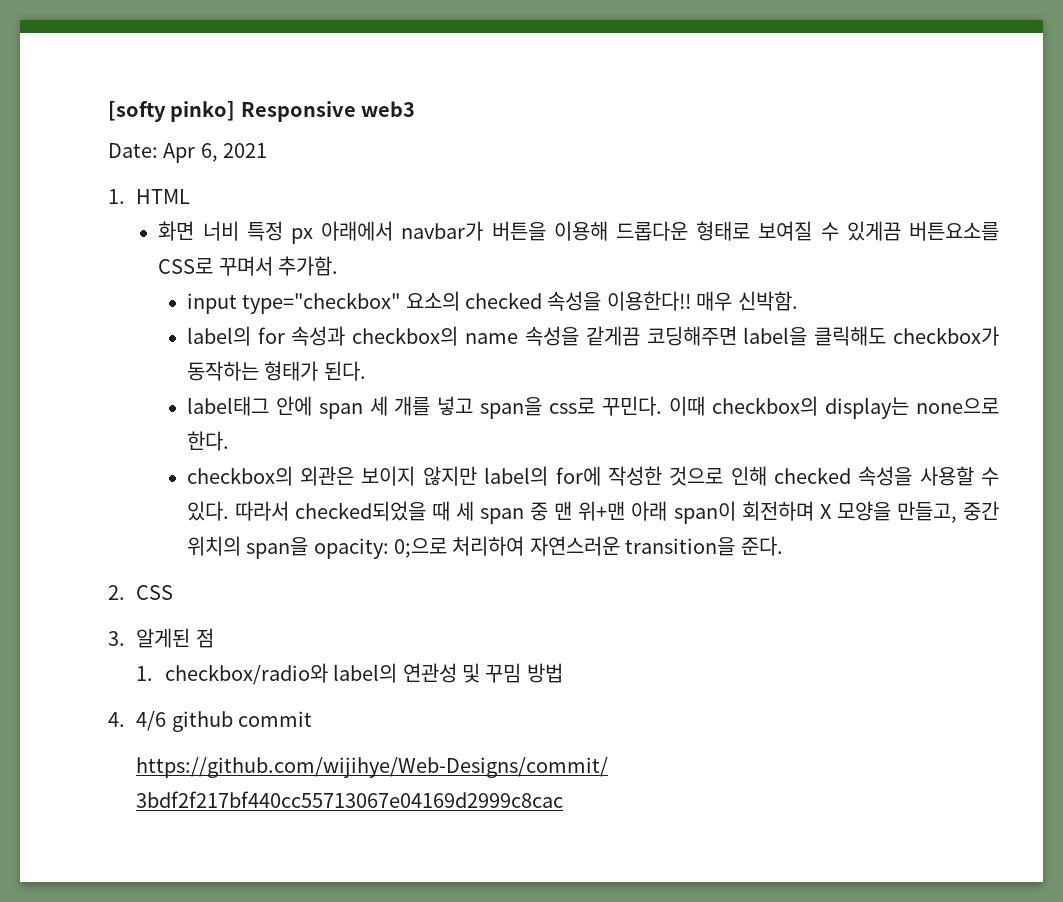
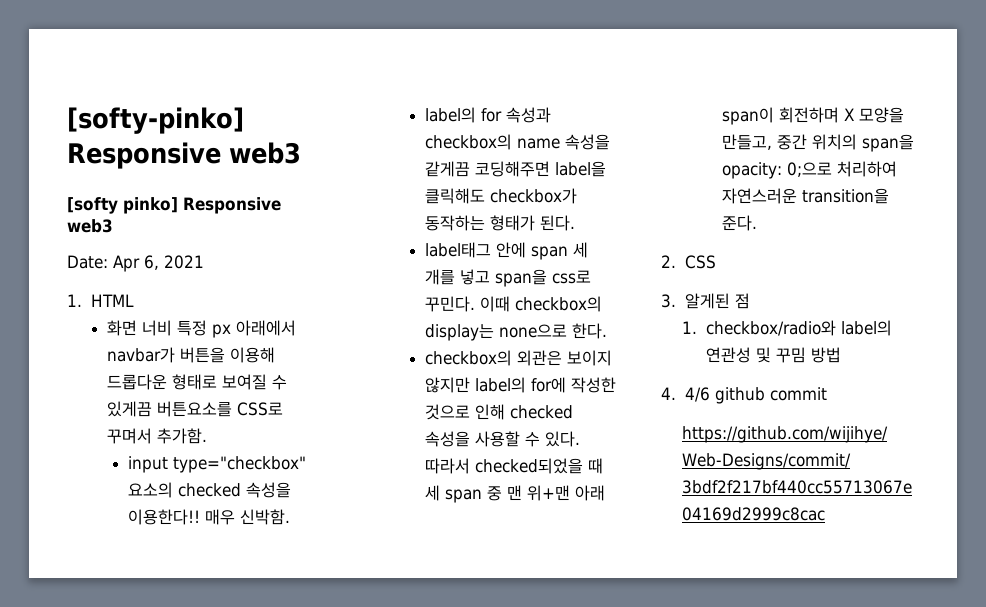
(108, 111) none -> [67,107,244,134] [67,142,301,169] [softy-pinko] Responsive web3 //

